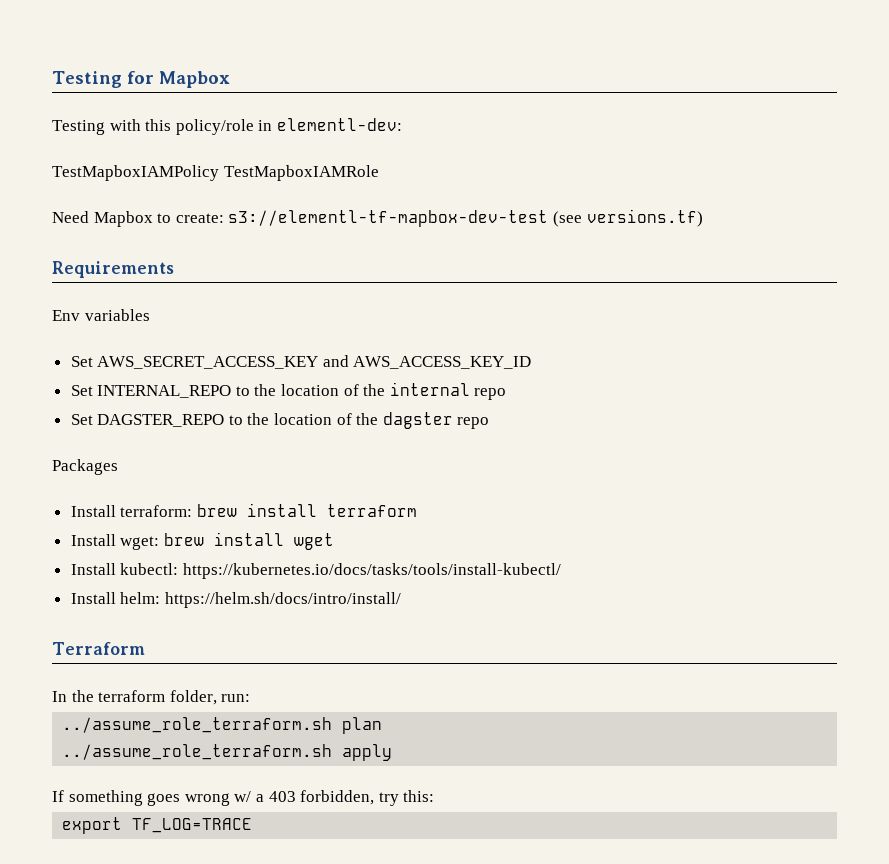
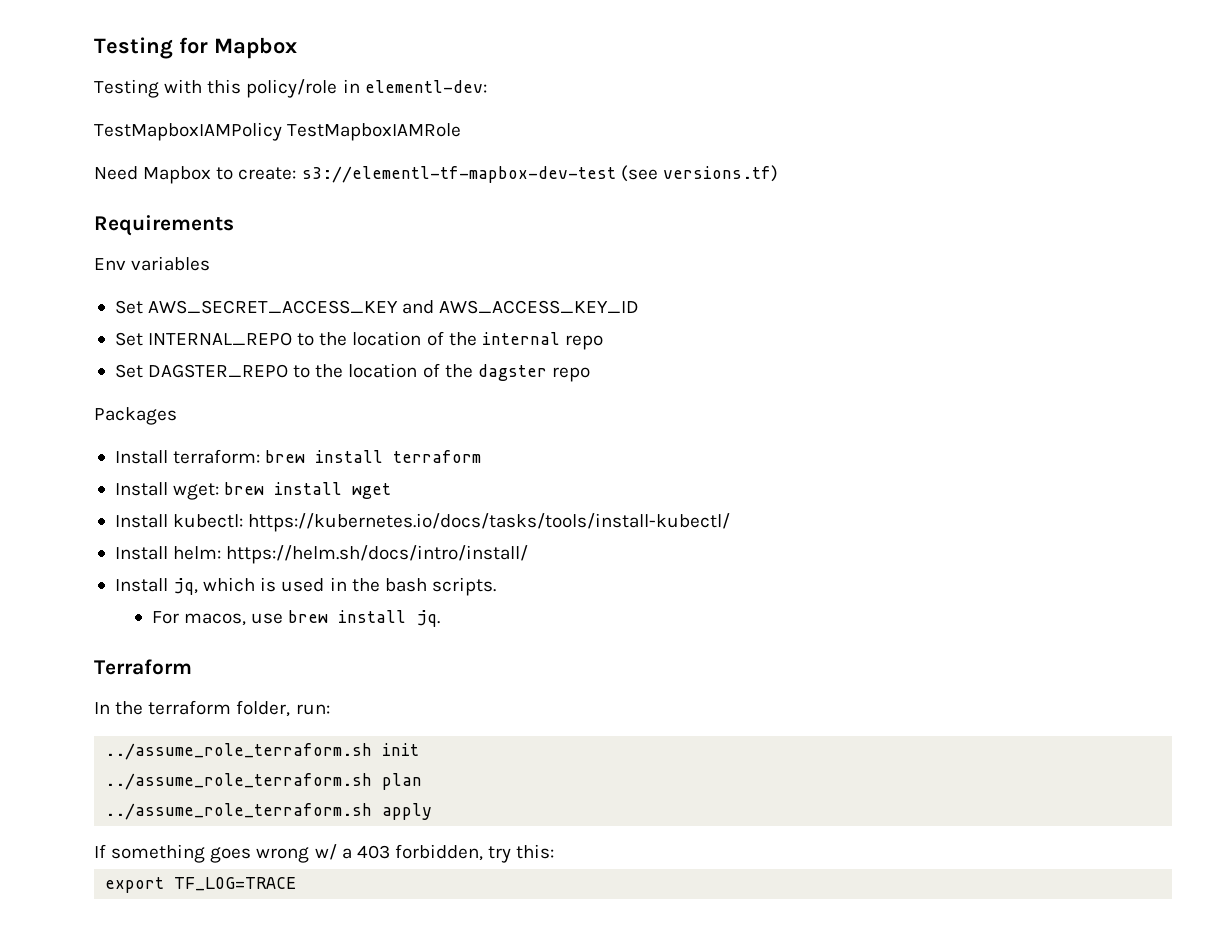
(401, 600) none -> [114,577,496,596] [151,610,441,627] // Install jq, which is used in the bash scripts. // For macos, use brew install jq.
(251, 698) none -> [105,743,420,760] // ../assume_role_terraform.sh init

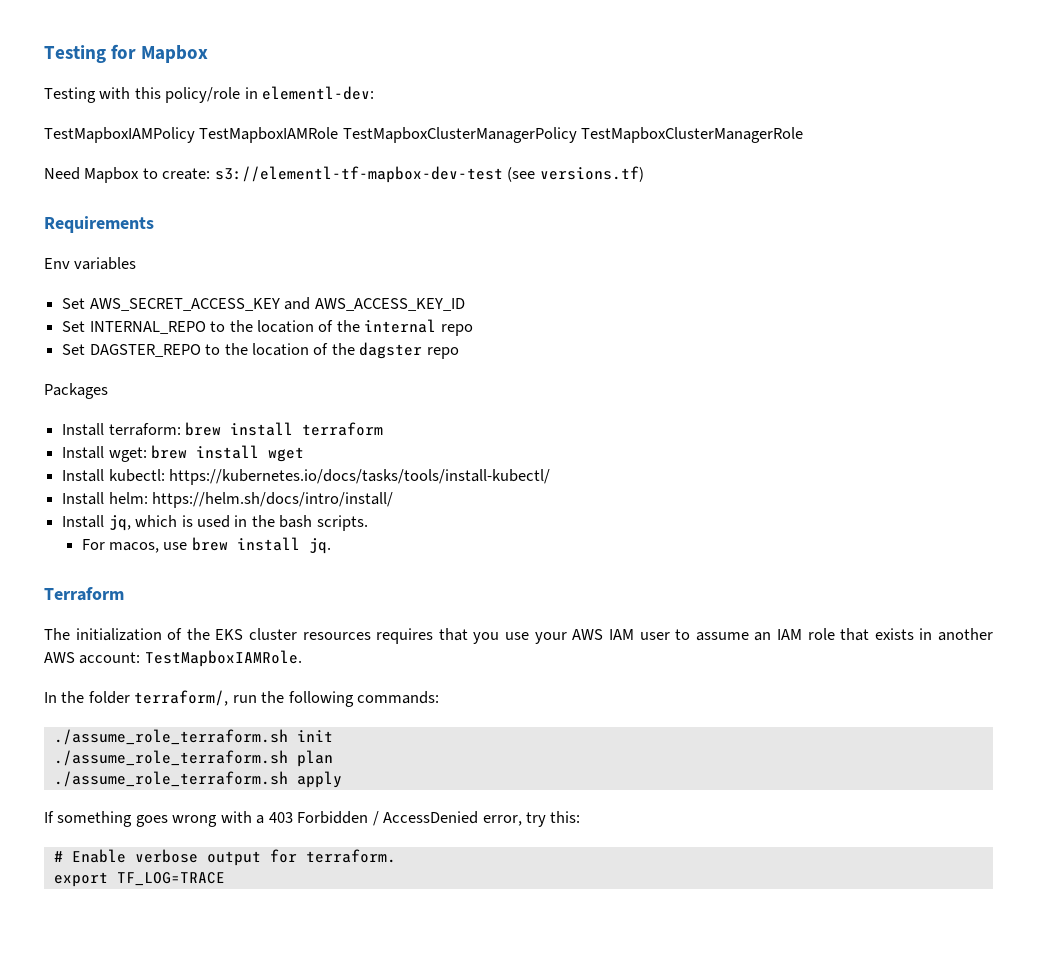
(462, 132) none -> [342,127,804,143] TestMapboxClusterManagerPolicy TestMapboxClusterManagerRole
[94,700,330,717] [105,743,373,760] In the terraform folder, run: // ../assume_role_terraform.sh -> [44,628,993,644] [44,650,302,667] [44,690,440,707] [53,729,288,745] The initialization of the EKS cluster resources requires that you use your AWS IAM user to assume an IAM role that exists in another AWS account: TestMapboxIAMRole. // In the folder terraform/, run the following commands: // ./assume_role_terraform.sh
[105,773,373,790] ../assume_role_terraform.sh -> [53,750,288,766] ./assume_role_terraform.sh
[105,803,373,820] ../assume_role_terraform.sh -> [53,771,288,787] ./assume_role_terraform.sh
[314,844,337,860] w/ -> [220,811,252,823] with
[394,844,555,863] forbidden, try this: -> [297,811,581,827] [53,849,396,866] Forbidden / AccessDenied error, try this: // # Enable verbose output for terraform.

